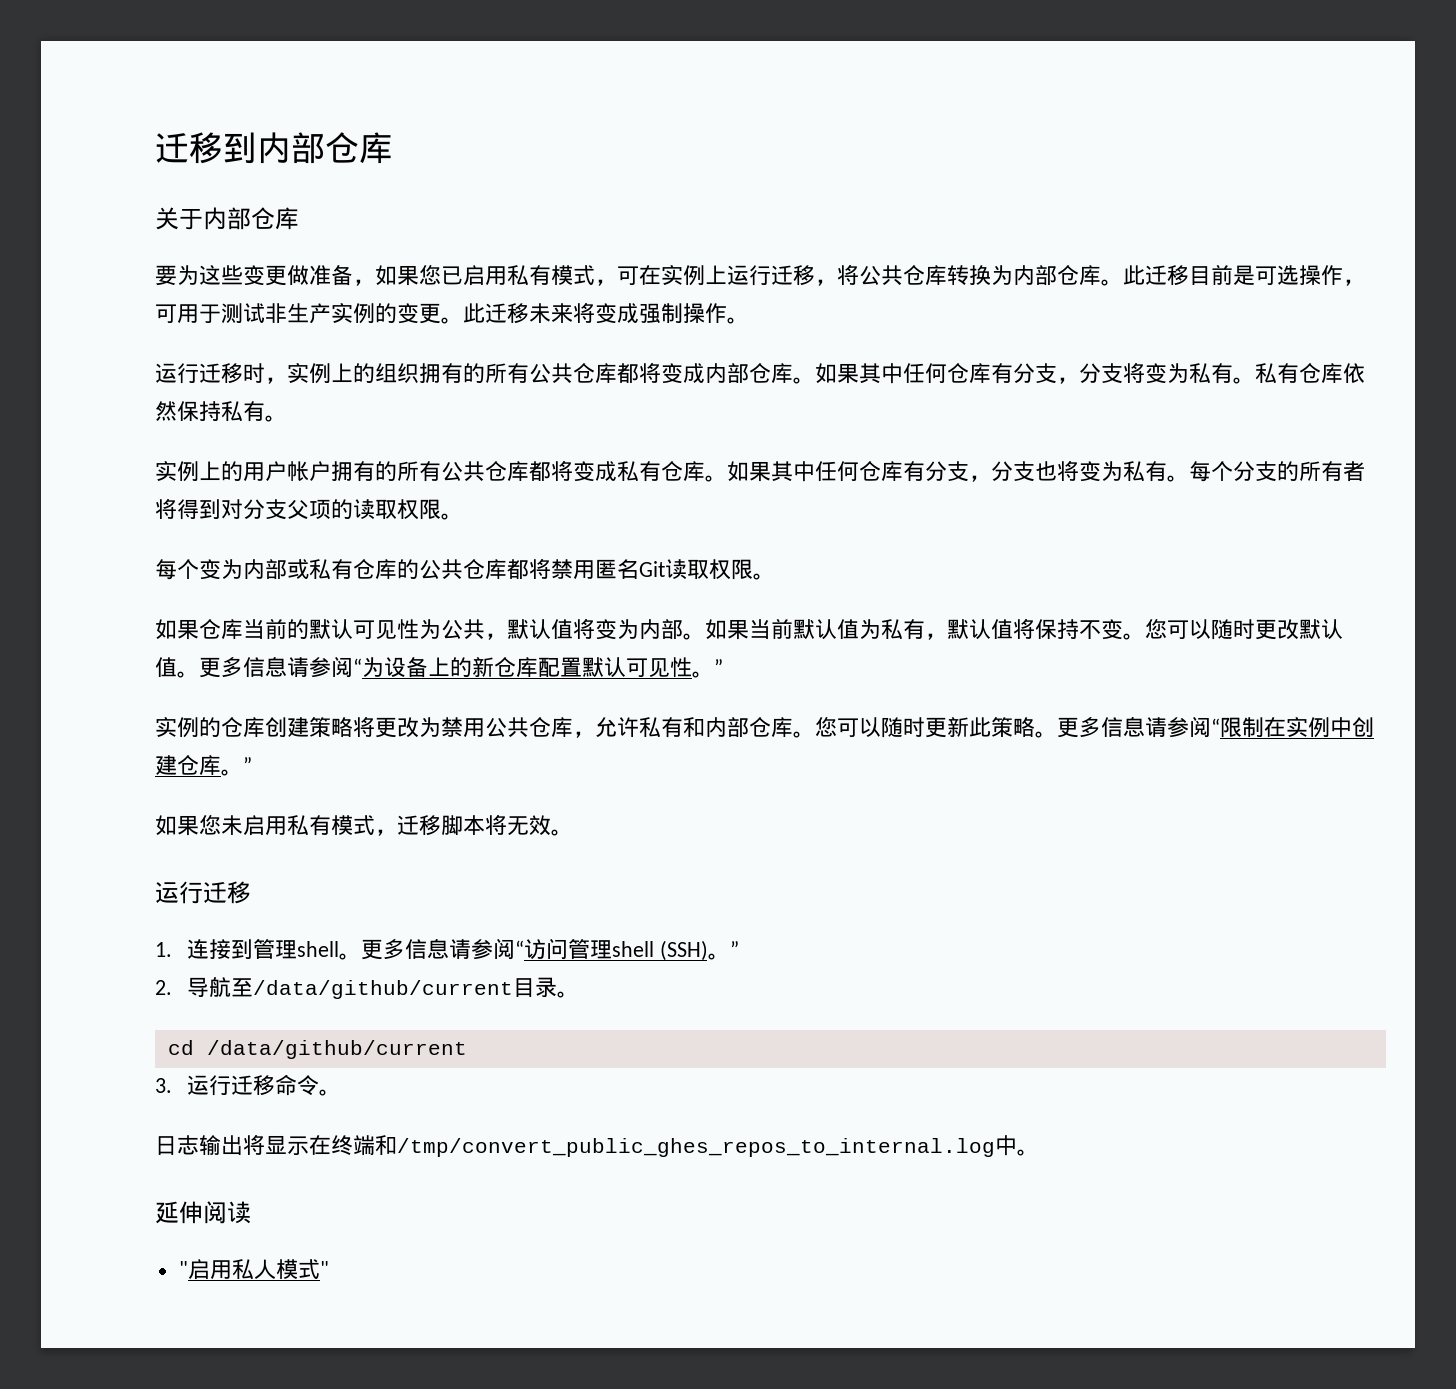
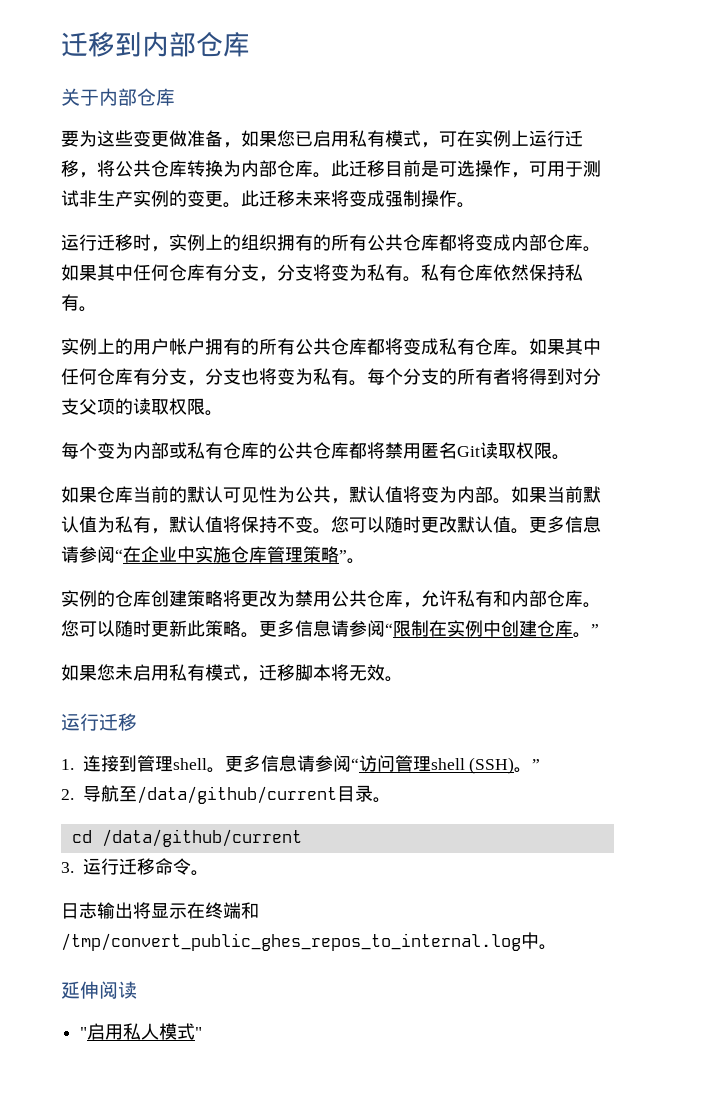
[362,657,723,678] 为设备上的新仓库配置默认可见性。” -> [123,546,365,564] 在企业中实施仓库管理策略”。

